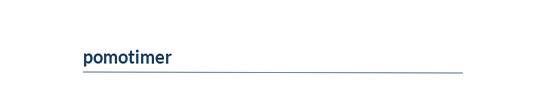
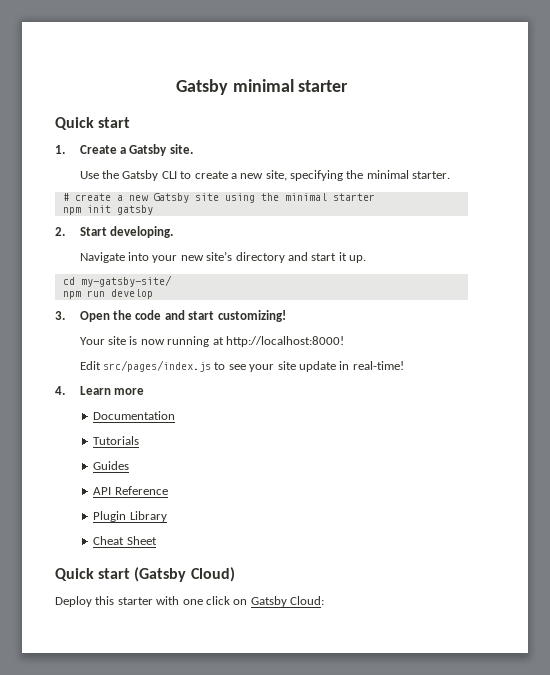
[82,49,173,67] pomotimer -> [175,79,349,95] [55,117,131,130] [55,144,193,156] [79,170,451,181] [62,193,375,203] [62,205,153,215] [55,226,174,238] [79,251,367,263] [62,275,172,287] [62,289,153,299] [55,310,286,322] [79,336,344,347] [79,360,404,372] [55,386,145,395] [93,411,176,420] [93,436,140,445] [93,461,130,470] [93,486,168,495] [93,511,167,522] [93,536,157,545] [55,567,235,582] [55,596,324,607] Gatsby minimal starter // Quick start // 1. Create a Gatsby site. // Use the Gatsby CLI to create a new site, specifying the minimal starter. // # create a new Gatsby site using the minimal starter // npm init gatsby // 2. Start developing. // Navigate into your new site’s directory and start it up. // cd my-gatsby-site/ // npm run develop // 3. Open the code and start customizing! // Your site is now running at http://localhost:8000! // Edit src/pages/index.js to see your site update in real-time! // 4. Learn more // Documentation // Tutorials // Guides // API Reference // Plugin Library // Cheat Sheet // Quick start (Gatsby Cloud) // Deploy this starter with one click on Gatsby Cloud:

